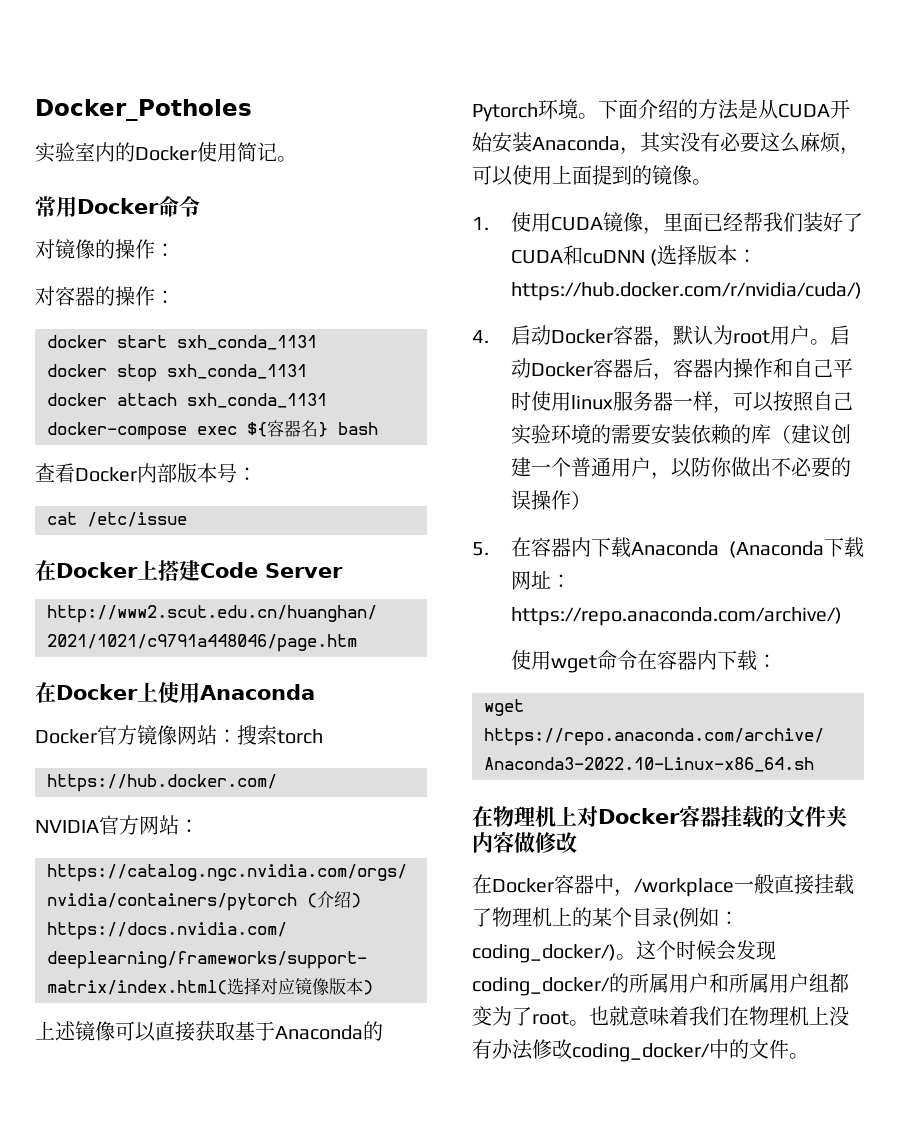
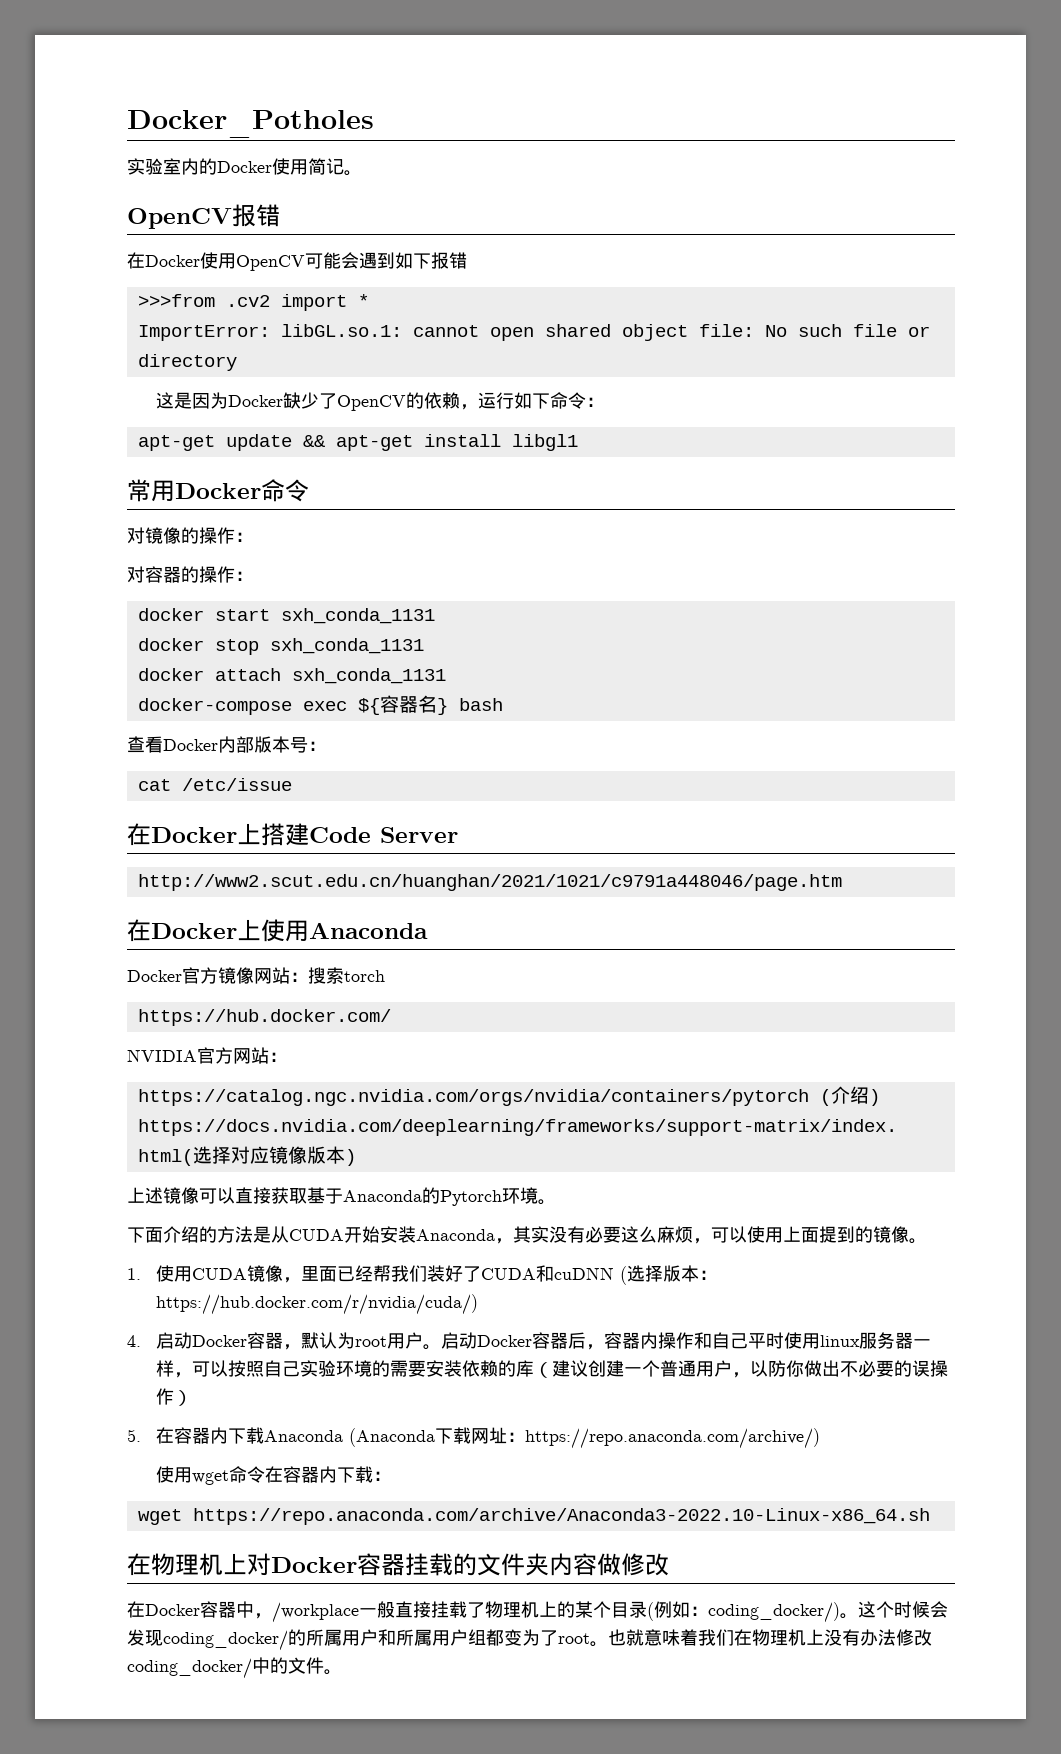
(297, 159) none -> [127,204,280,229] [127,252,467,271] [137,294,369,311] [137,324,930,341] [137,354,237,371] [156,392,605,411] [137,434,578,451] // OpenCV报错 // 在Docker使用OpenCV可能会遇到如下报错 // >>>from .cv2 import * // ImportError: libGL.so.1: cannot open shared object file: No such file or directory // 这是因为Docker缺少了OpenCV的依赖，运行如下命令： // apt-get update && apt-get install libgl1
(598, 116) none -> (556, 1202) //

